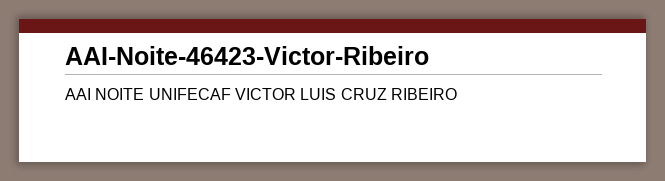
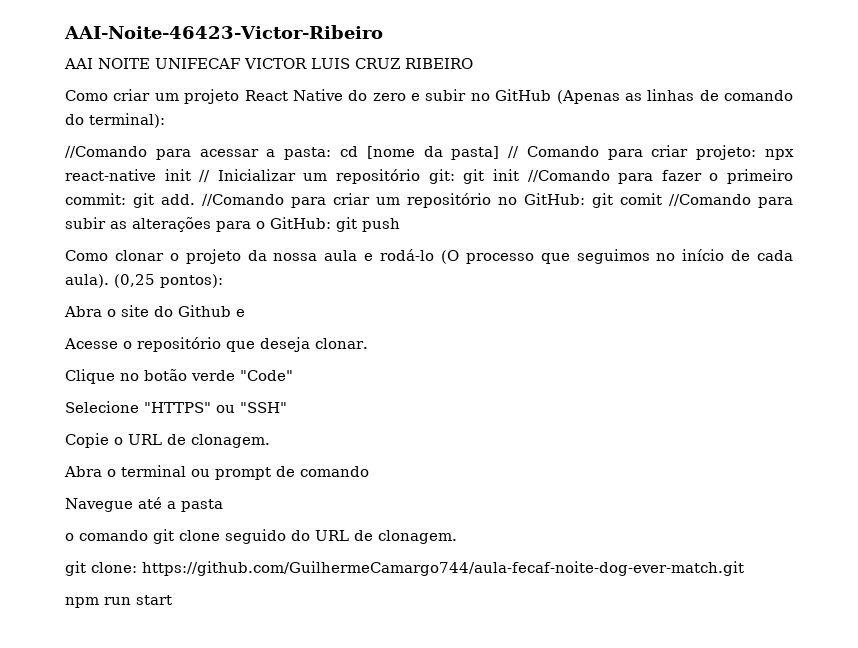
(457, 94) none -> [65,89,793,104] [65,113,165,128] [65,145,795,160] [65,169,794,184] [65,193,793,208] [65,217,400,232] [65,249,793,264] [65,274,223,288] [64,305,245,317] [64,337,368,352] [65,369,293,384] [65,401,287,413] [65,433,270,448] [64,465,369,480] [65,497,223,512] [65,529,457,544] [65,561,744,576] [65,595,172,608] // Como criar um projeto React Native do zero e subir no GitHub (Apenas as linhas de comando do terminal): // //Comando para acessar a pasta: cd [nome da pasta] // Comando para criar projeto: npx react-native init // Inicializar um repositório git: git init //Comando para fazer o primeiro commit: git add. //Comando para criar um repositório no GitHub: git comit //Comando para subir as alterações para o GitHub: git push // Como clonar o projeto da nossa aula e rodá-lo (O processo que seguimos no início de cada aula). (0,25 pontos): // Abra o site do Github e // Acesse o repositório que deseja clonar. // Clique no botão verde "Code" // Selecione "HTTPS" ou "SSH" // Copie o URL de clonagem. // Abra o terminal ou prompt de comando // Navegue até a pasta // o comando git clone seguido do URL de clonagem. // git clone: https://github.com/GuilhermeCamargo744/aula-fecaf-noite-dog-ever-match.git // npm run start

